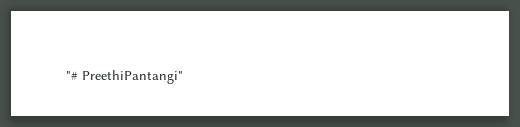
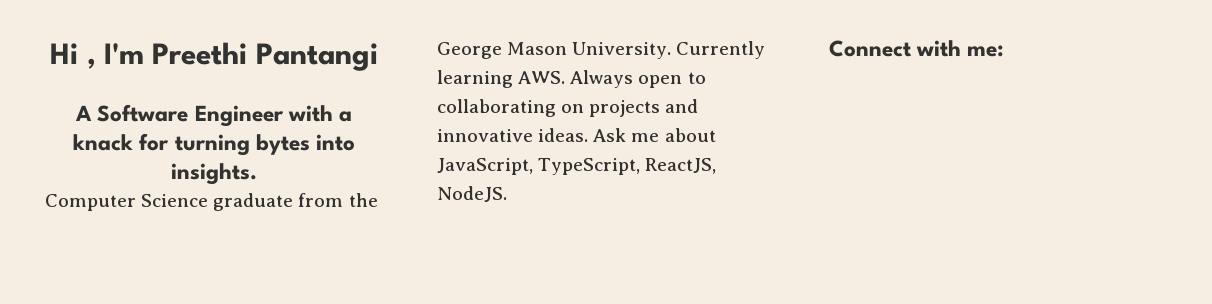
[66,70,183,84] "# PreethiPantangi" -> [50,42,378,71] [75,104,352,127] [73,133,355,156] [171,163,257,185] [45,193,378,211] [437,41,766,59] [437,70,706,88] [437,99,699,117] [437,128,716,142] [437,158,717,175] [437,186,507,202] [829,40,1005,57] Hi , I'm Preethi Pantangi // A Software Engineer with a knack for turning bytes into insights. // Computer Science graduate from the George Mason University. Currently learning AWS. Always open to collaborating on projects and innovative ideas. Ask me about JavaScript, TypeScript, ReactJS, NodeJS. // Connect with me:

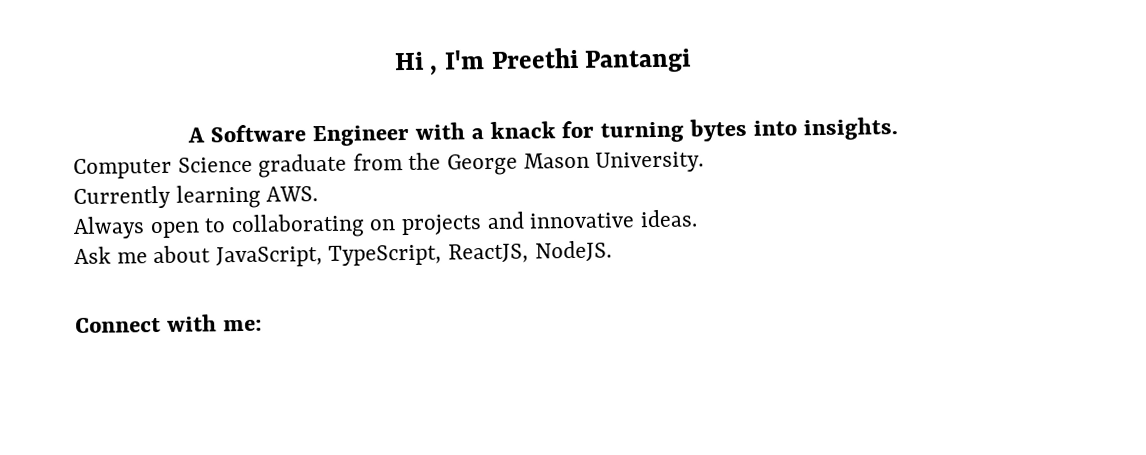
(672, 50) none -> (705, 162) //
(566, 77) none -> (319, 194) //
(589, 135) none -> (697, 218) //

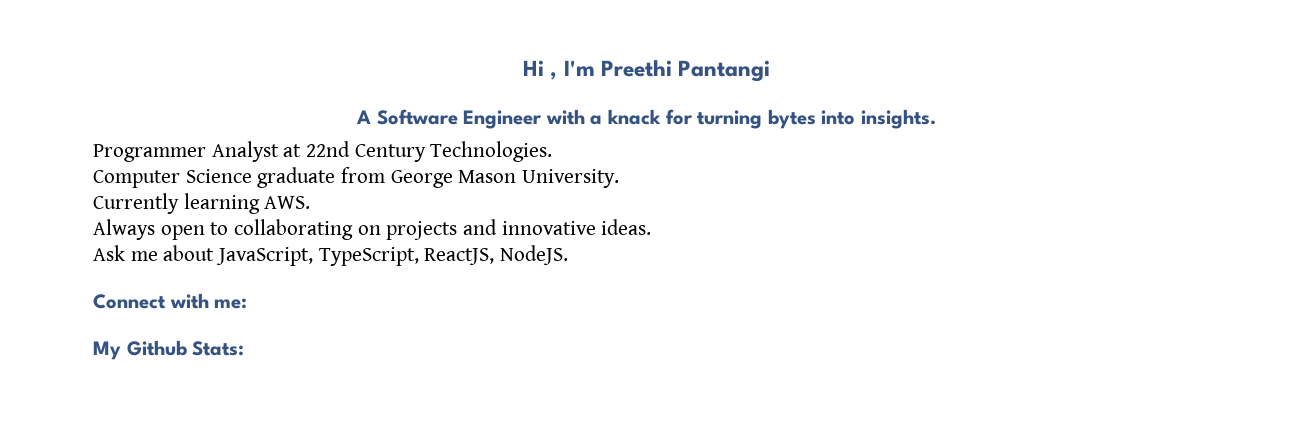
(898, 129) none -> [93,141,553,162] // Programmer Analyst at 22nd Century Technologies.
[408,152,442,170] the -> (386, 175) none
(262, 325) none -> [93,340,245,360] // My Github Stats:

